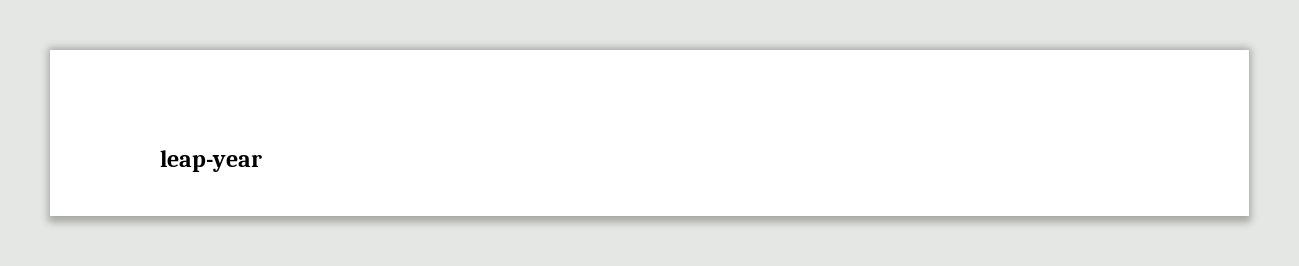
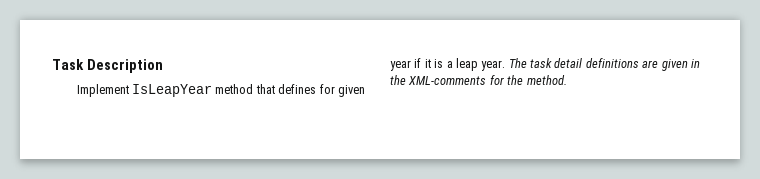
[160,150,262,172] leap-year -> [52,59,163,73] [76,84,365,97] [390,58,700,71] [390,75,567,85] Task Description // Implement IsLeapYear method that defines for given year if it is a leap year. The task detail definitions are given in the XML-comments for the method.

